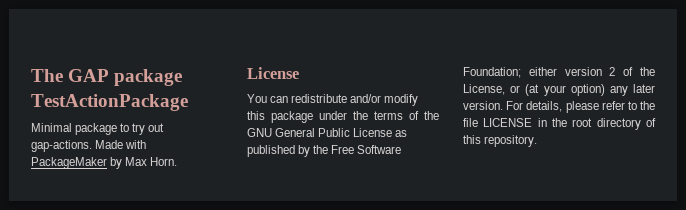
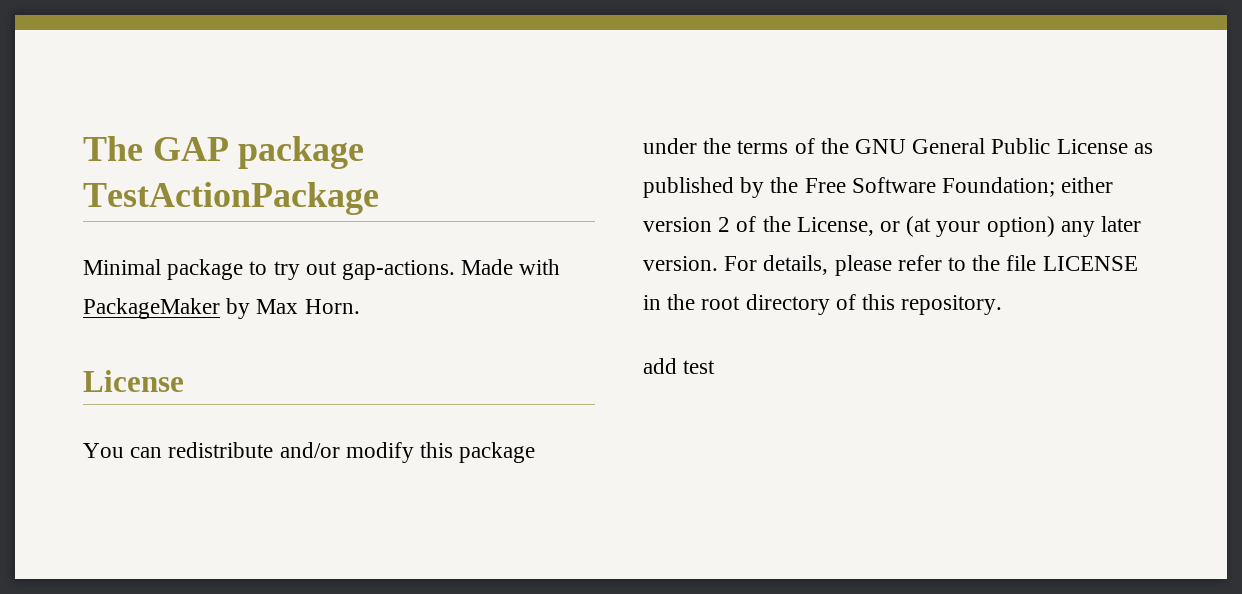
(538, 141) none -> [643,358,716,374] // add test

